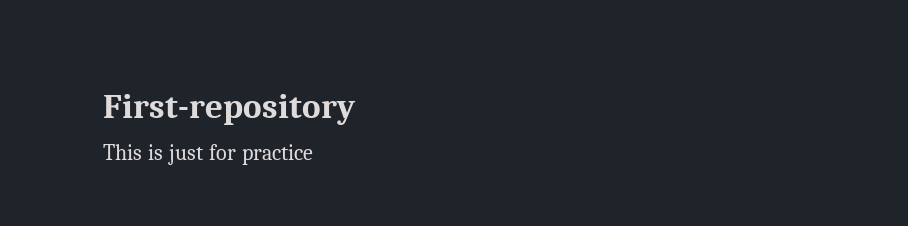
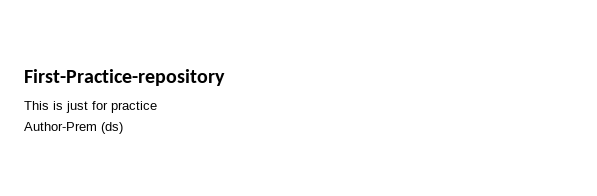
[103,94,356,125] First-repository -> [24,69,225,86] First-Practice-repository
(313, 154) none -> [24,122,123,134] // Author-Prem (ds)

